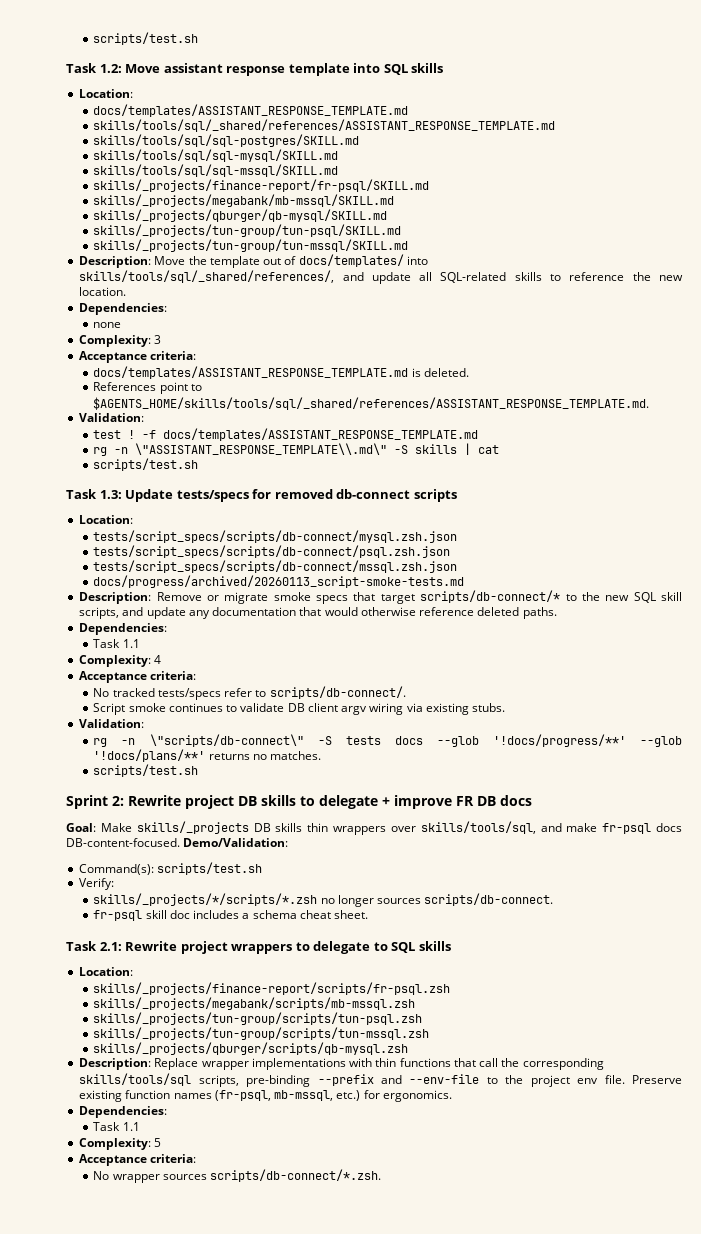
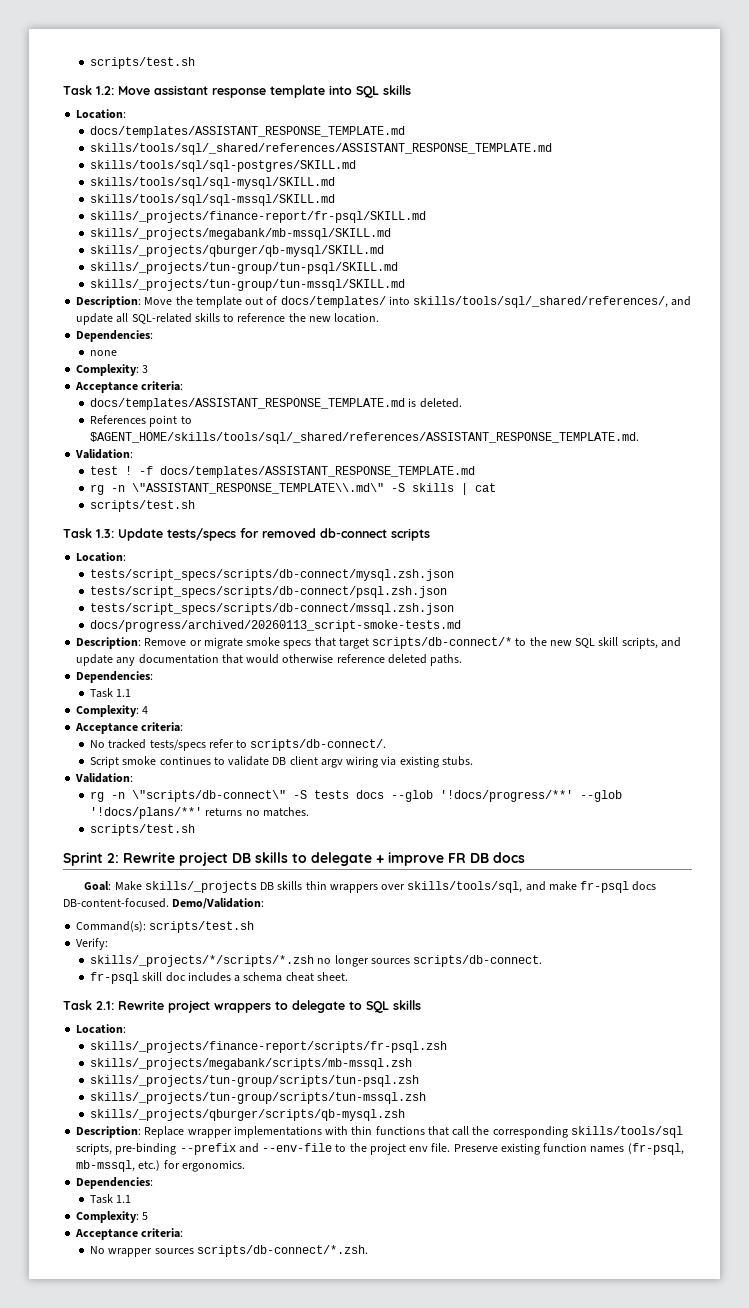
[93,397,650,410] $AGENTS_HOME/skills/tools/sql/_shared/references/ASSISTANT_RESPONSE_TEMPLATE.md. -> [90,432,640,444] $AGENT_HOME/skills/tools/sql/_shared/references/ASSISTANT_RESPONSE_TEMPLATE.md.

